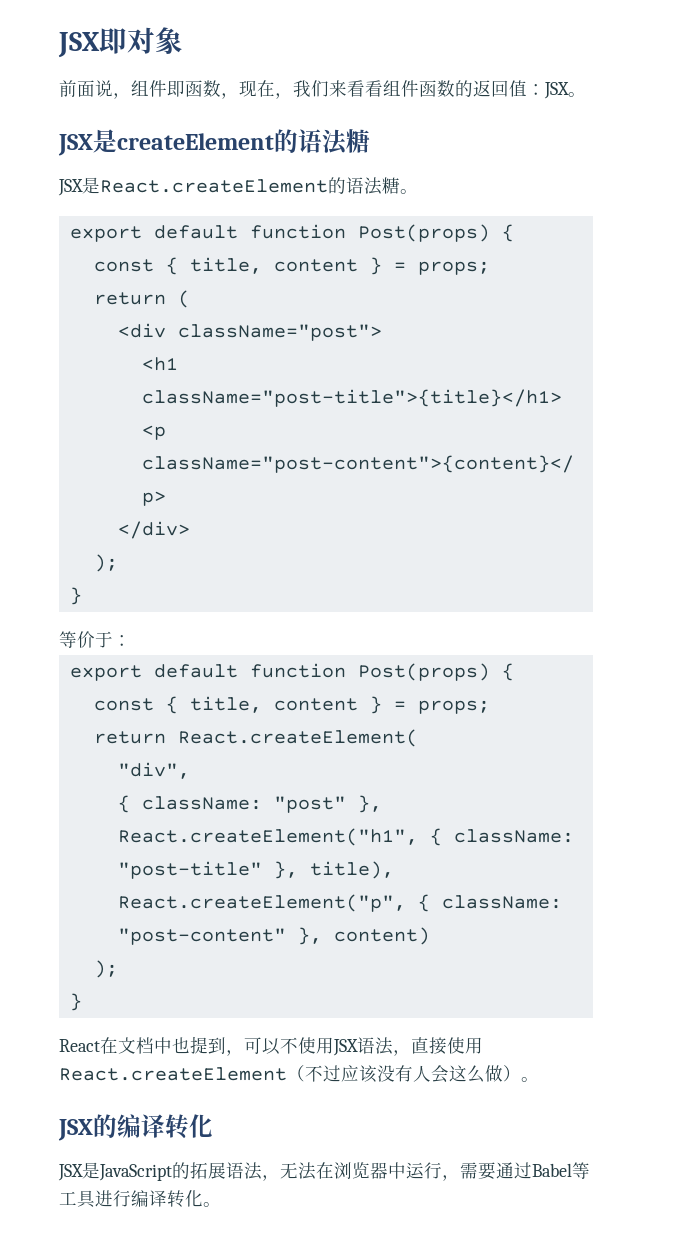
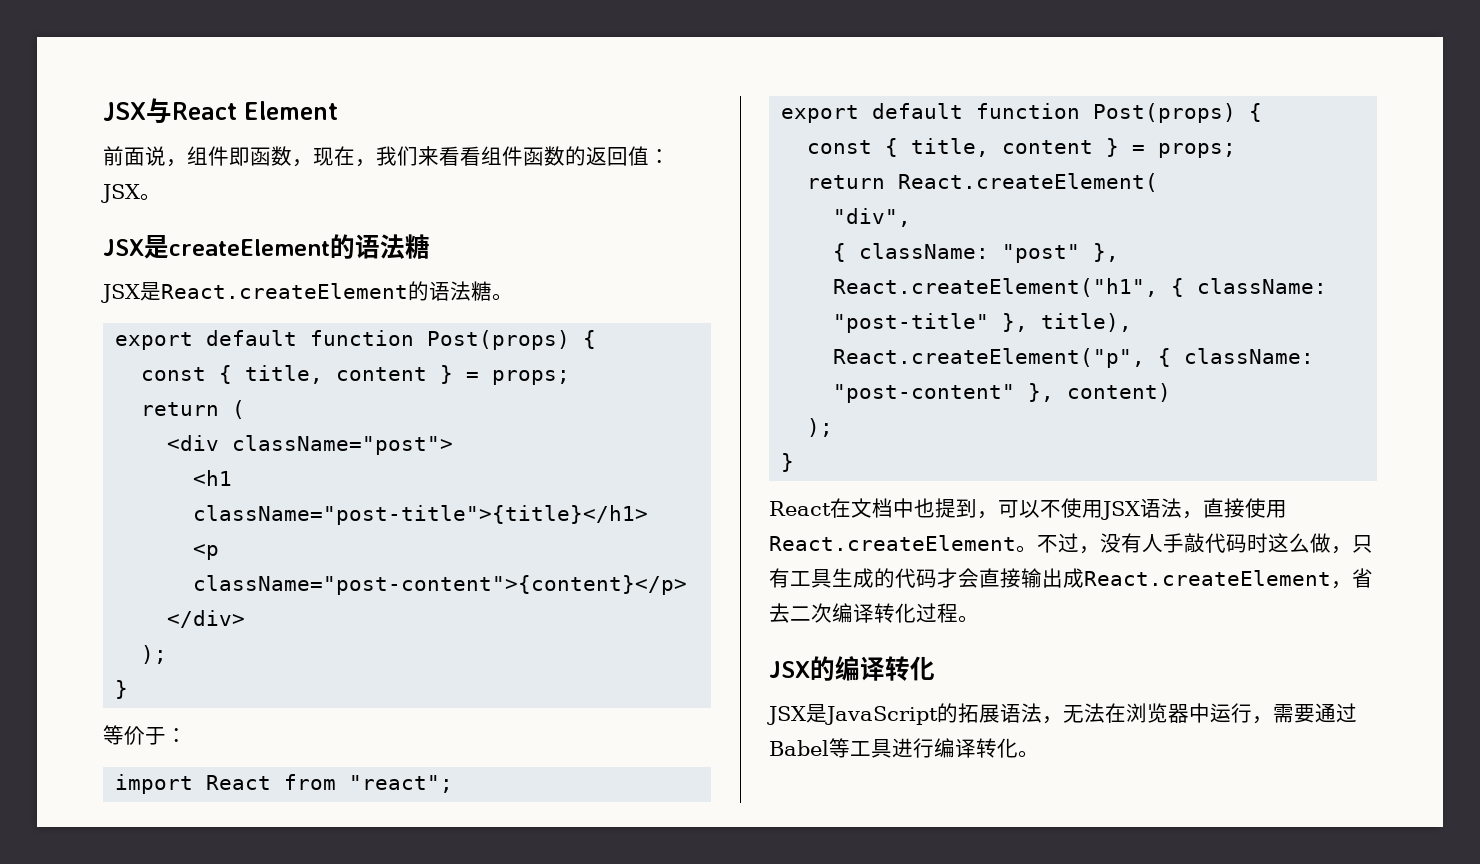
[58,27,183,58] JSX即对象 -> [103,98,338,123] JSX与React Element
(131, 640) none -> [115,774,454,794] // import React from "react";
[287,1065,521,1083] （不过应该没有人会这么做） -> [1016,533,1373,554] [769,568,1373,589] [769,603,958,623] 。不过，没有人手敲代码时这么做，只有工具生成的代码才会直接输出成React.createElement，省去二次编译转化过程

